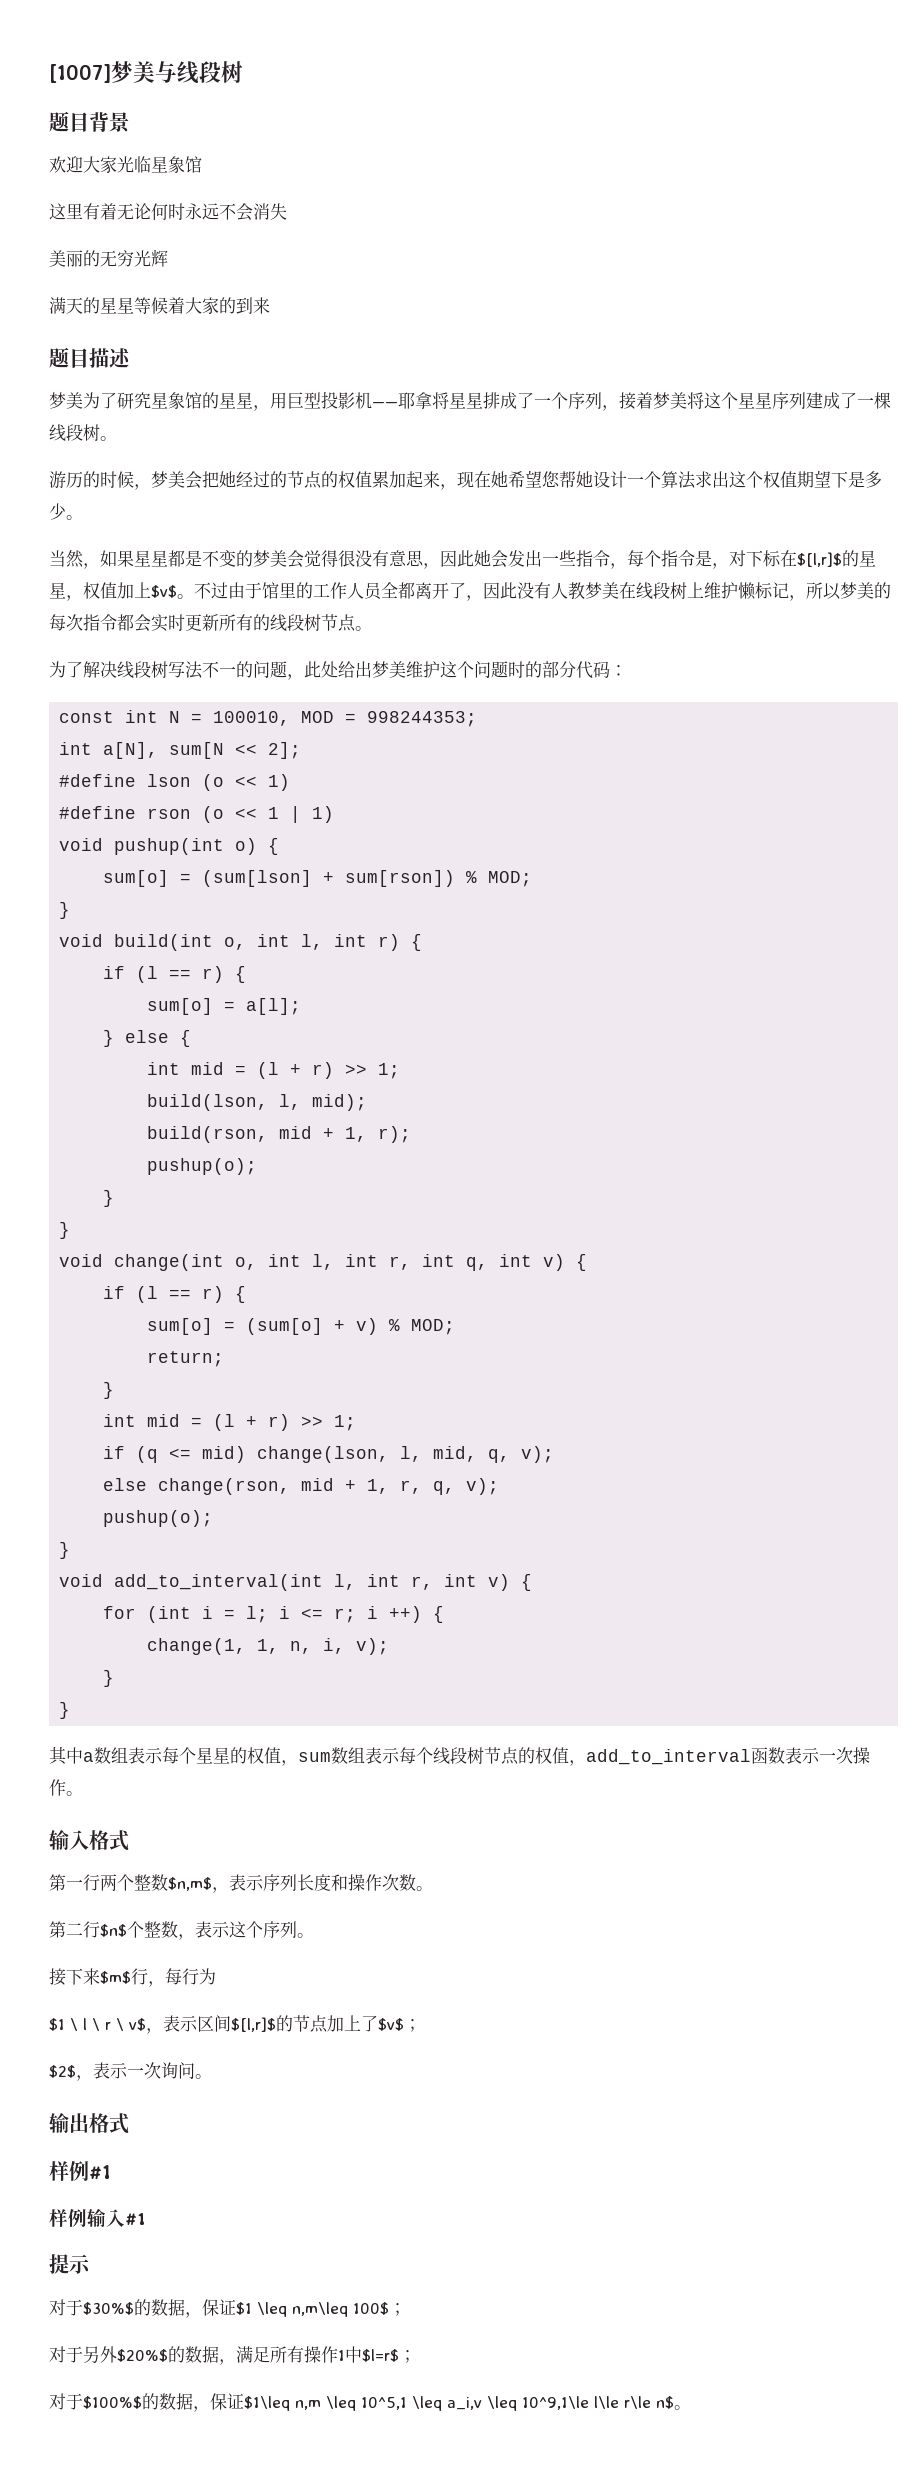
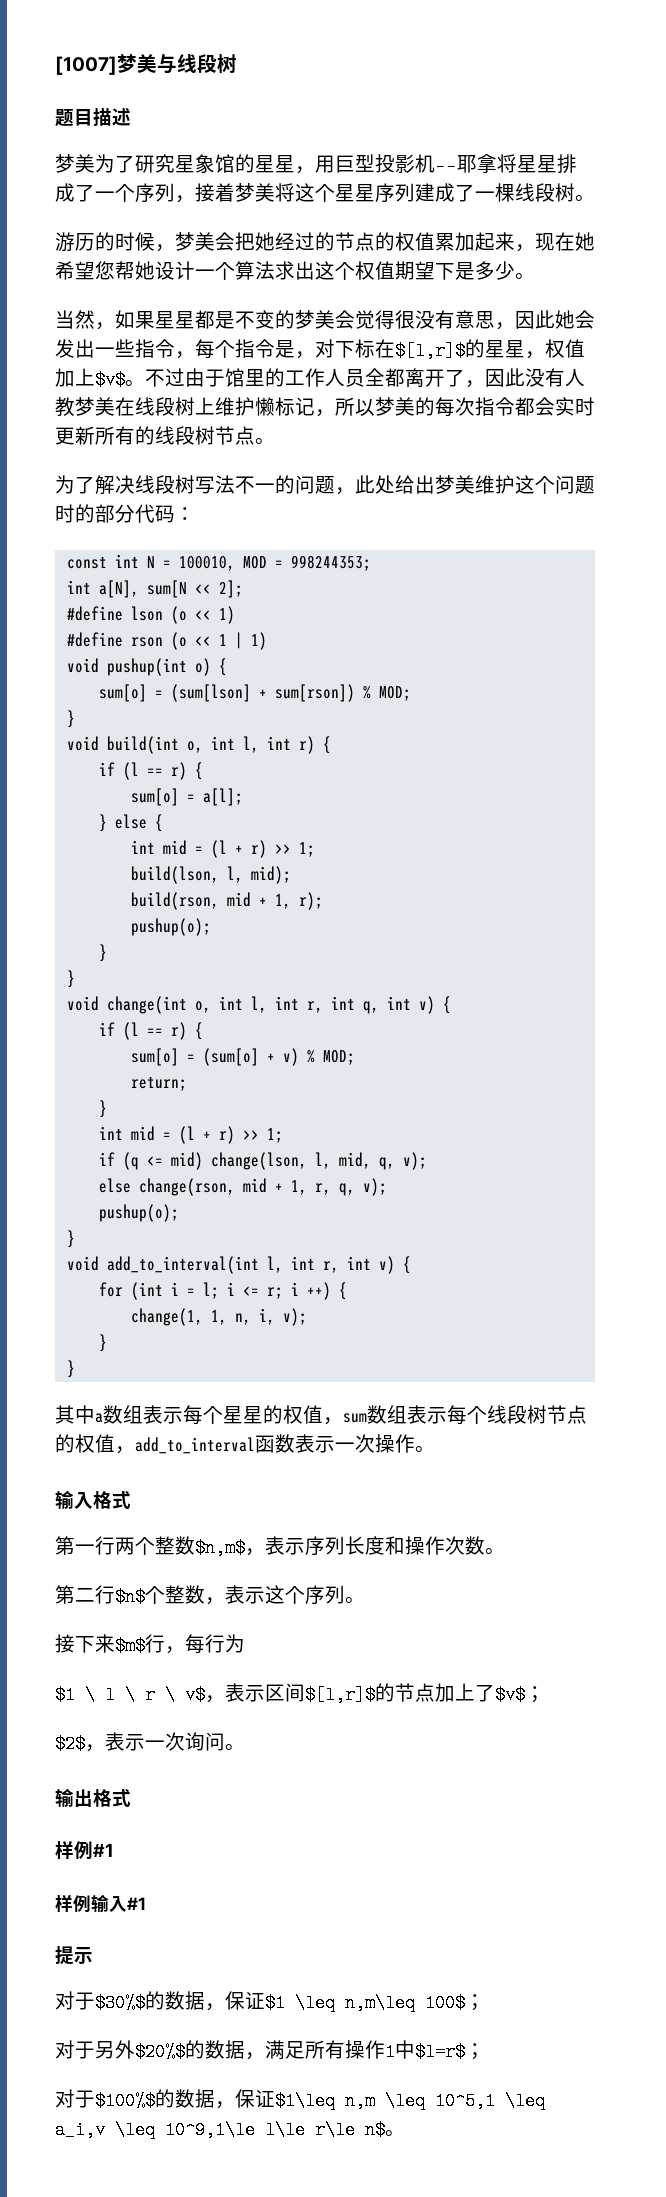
[49,111,130,133] [49,156,202,174] [49,203,287,221] [49,249,168,267] [49,297,270,315] // 题目背景 // 欢迎大家光临星象馆 // 这里有着无论何时永远不会消失 // 美丽的无穷光辉 // 满天的星星等候着大家的到来 -> (237, 64) none

